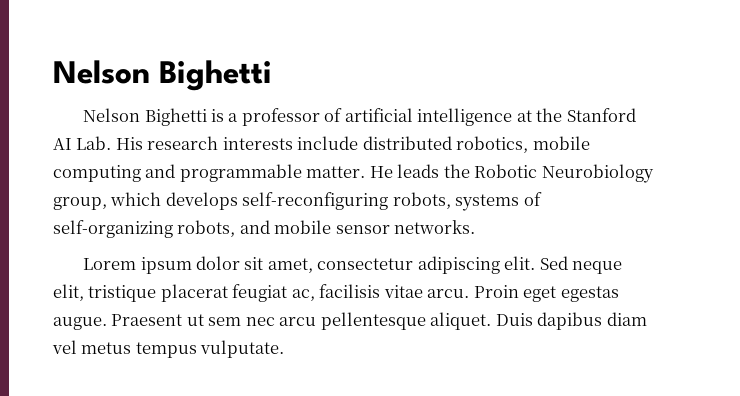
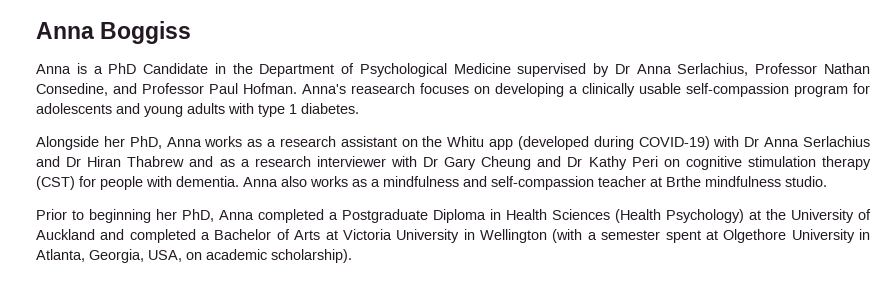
[53,60,272,91] [83,108,636,126] [53,136,590,153] [53,164,654,183] [53,192,542,211] [53,220,476,238] [83,256,623,274] [53,284,619,302] [53,312,647,330] [52,340,285,358] Nelson Bighetti // Nelson Bighetti is a professor of artificial intelligence at the Stanford AI Lab. His research interests include distributed robotics, mobile computing and programmable matter. He leads the Robotic Neurobiology group, which develops self-reconfiguring robots, systems of self-organizing robots, and mobile sensor networks. // Lorem ipsum dolor sit amet, consectetur adipiscing elit. Sed neque elit, tristique placerat feugiat ac, facilisis vitae arcu. Proin eget egestas augue. Praesent ut sem nec arcu pellentesque aliquet. Duis dapibus diam vel metus tempus vulputate. -> [36,21,192,44] [36,63,870,77] [36,83,870,97] [36,103,359,117] [36,136,871,150] [36,156,872,170] [36,176,827,190] [36,209,871,223] [36,229,870,243] [36,249,352,263] Anna Boggiss // Anna is a PhD Candidate in the Department of Psychological Medicine supervised by Dr Anna Serlachius, Professor Nathan Consedine, and Professor Paul Hofman. Anna's reasearch focuses on developing a clinically usable self-compassion program for adolescents and young adults with type 1 diabetes. // Alongside her PhD, Anna works as a research assistant on the Whitu app (developed during COVID-19) with Dr Anna Serlachius and Dr Hiran Thabrew and as a research interviewer with Dr Gary Cheung and Dr Kathy Peri on cognitive stimulation therapy (CST) for people with dementia. Anna also works as a mindfulness and self-compassion teacher at Brthe mindfulness studio. // Prior to beginning her PhD, Anna completed a Postgraduate Diploma in Health Sciences (Health Psychology) at the University of Auckland and completed a Bachelor of Arts at Victoria University in Wellington (with a semester spent at Olgethore University in Atlanta, Georgia, USA, on academic scholarship).

